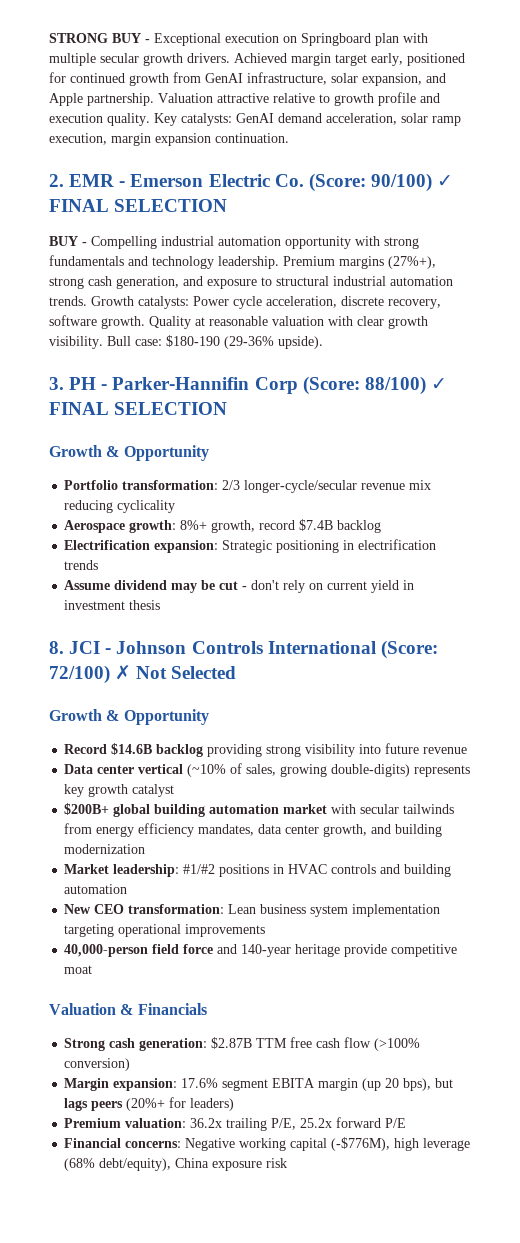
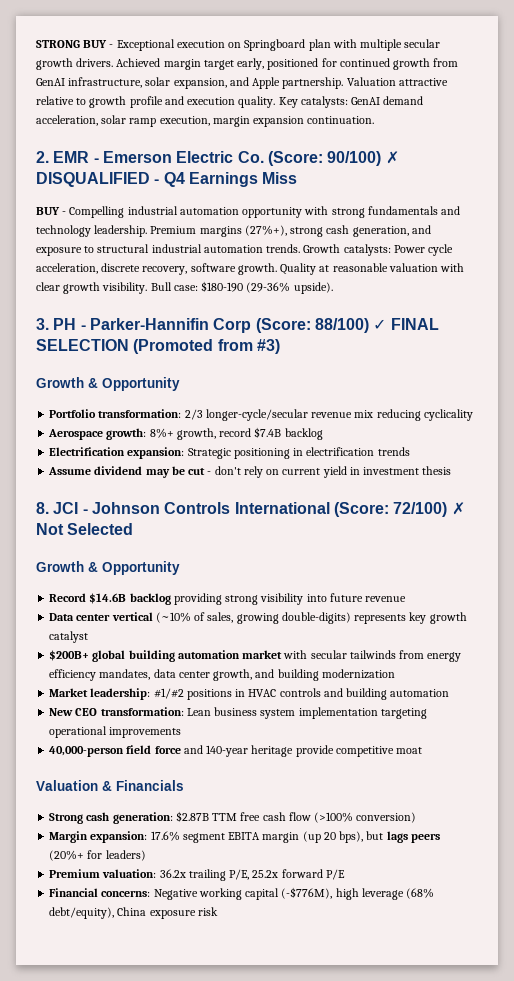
[437,175,454,187] [49,199,228,212] ✓ FINAL SELECTION -> [385,151,399,164] [36,172,298,187] ✗ DISQUALIFIED - Q4 Earnings Miss
(228, 408) none -> [133,339,280,354] (Promoted from #3)

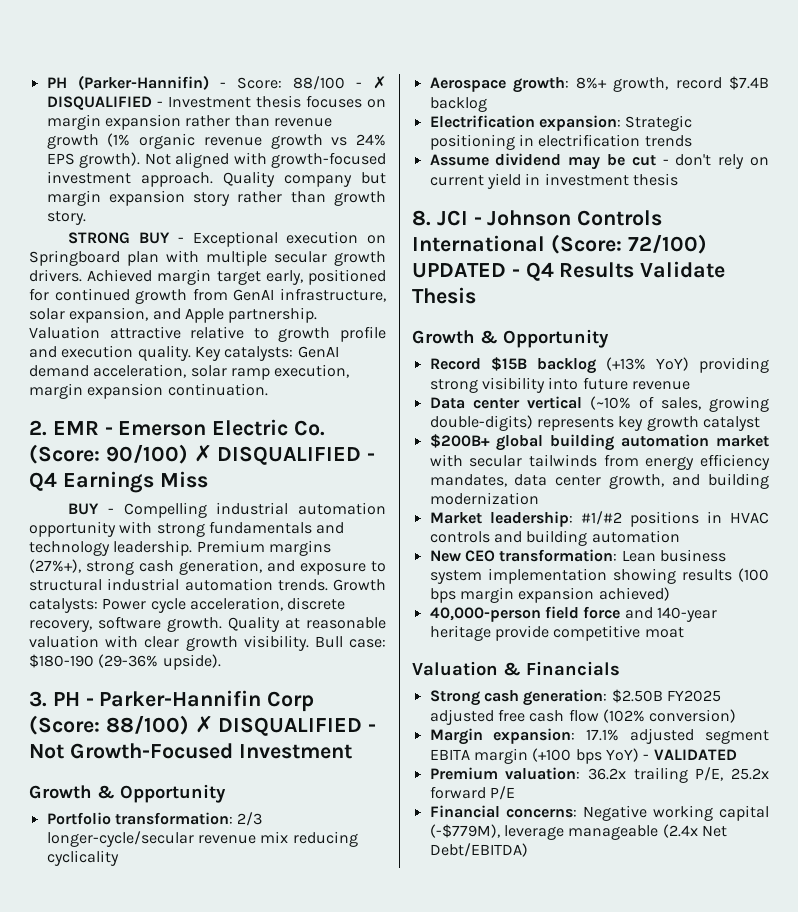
(36, 44) none -> [46,75,386,90] [46,95,386,110] [46,114,332,130] [46,133,386,149] [46,152,386,168] [46,171,386,187] [46,190,386,206] [46,211,86,225] PH (Parker-Hannifin) - Score: 88/100 - ✗ DISQUALIFIED - Investment thesis focuses on margin expansion rather than revenue growth (1% organic revenue growth vs 24% EPS growth). Not aligned with growth-focused investment approach. Quality company but margin expansion story rather than growth story. //
[373,318,439,330] [36,339,280,354] ✓ FINAL SELECTION (Promoted from #3) -> [194,715,377,736] [29,743,352,759] ✗ DISQUALIFIED - Not Growth-Focused Investment
[451,502,465,515] [36,523,134,535] ✗ Not Selected -> [412,261,726,281] [412,287,476,304] UPDATED - Q4 Results Validate Thesis
[89,593,171,605] $14.6B backlog -> [490,357,689,374] $15B backlog (+13% YoY)
[380,708,427,719] [49,726,182,738] targeting operational improvements -> [612,568,769,584] [429,587,670,603] showing results (100 bps margin expansion achieved)
[175,811,238,822] $2.87B TTM -> [611,689,721,703] [429,709,494,725] $2.50B FY2025 adjusted
[314,812,354,823] (>100% -> [602,709,645,723] (102%
[150,831,180,841] 17.6% -> [586,728,695,744] 17.1% adjusted
[302,831,440,843] [49,850,146,861] (up 20 bps), but lags peers (20%+ for leaders) -> [532,748,737,764] (+100 bps YoY) - VALIDATED
[281,887,435,900] [49,907,218,919] (-$776M), high leverage (68% debt/equity), China exposure risk -> [429,824,727,840] [429,843,528,857] (-$779M), leverage manageable (2.4x Net Debt/EBITDA)

